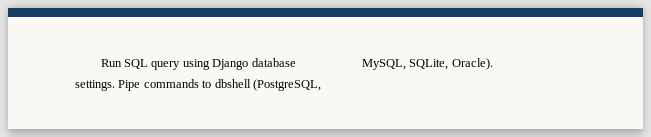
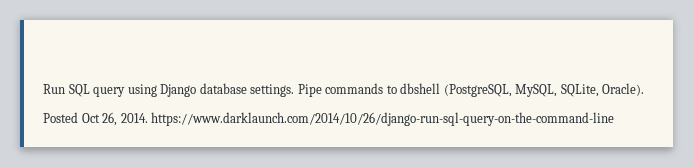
(493, 64) none -> [43,112,615,126] // Posted Oct 26, 2014. https://www.darklaunch.com/2014/10/26/django-run-sql-query-on-the-command-line

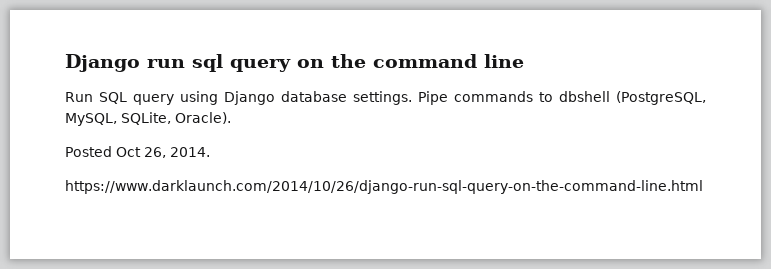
(43, 89) none -> [65,54,524,72] Django run sql query on the command line //
[151,112,615,126] https://www.darklaunch.com/2014/10/26/django-run-sql-query-on-the-command-line -> [65,180,703,194] // https://www.darklaunch.com/2014/10/26/django-run-sql-query-on-the-command-line.html

